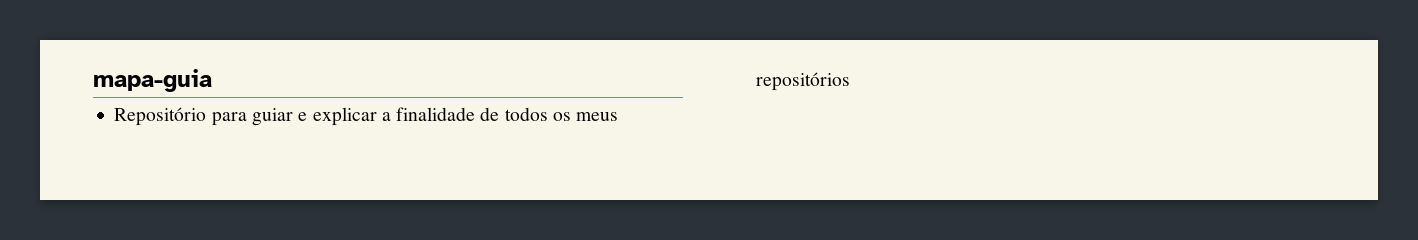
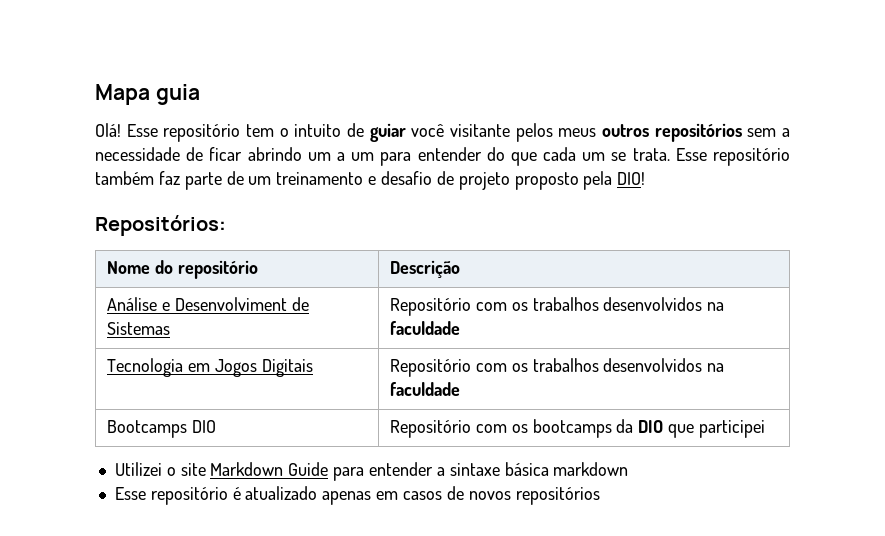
[93,69,212,92] [114,107,619,126] mapa-guia // Repositório para guiar e explicar a finalidade de todos os meus -> [95,84,200,105] [95,123,790,142] [95,147,790,166] [95,171,646,190] [95,215,226,236] [106,260,258,279] [389,260,460,278] [106,297,309,311] [106,322,170,335] [389,297,725,316] [389,321,460,335] [106,358,313,377] [389,358,725,377] [389,382,460,396] [106,420,216,438] [389,419,765,438] [114,462,629,481] [114,486,511,505] Mapa guia // Olá! Esse repositório tem o intuito de guiar você visitante pelos meus outros repositórios sem a necessidade de ficar abrindo um a um para entender do que cada um se trata. Esse repositório também faz parte de um treinamento e desafio de projeto proposto pela DIO! // Repositórios: // Nome do repositório | Descrição // Análise e Desenvolviment de Sistemas | Repositório com os trabalhos desenvolvidos na faculdade // Tecnologia em Jogos Digitais | Repositório com os trabalhos desenvolvidos na faculdade // Bootcamps DIO | Repositório com os bootcamps da DIO que participei // Utilizei o site Markdown Guide para entender a sintaxe básica markdown // Esse repositório é atualizado apenas em casos de novos

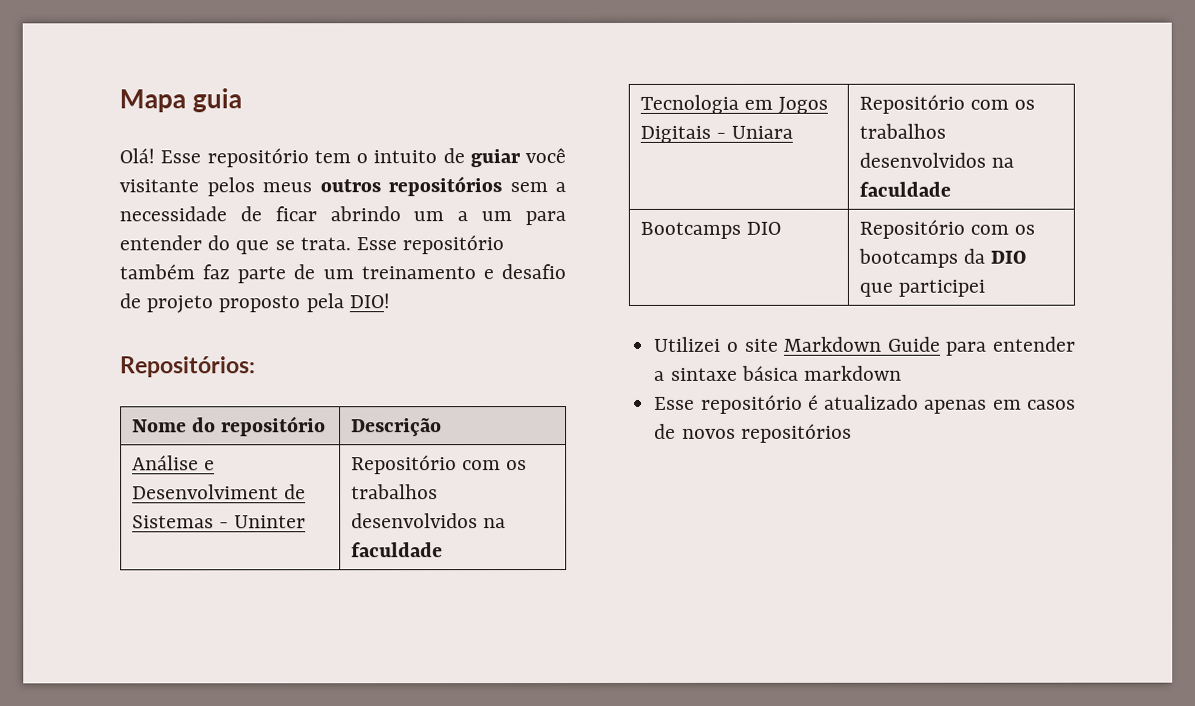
[543,147,606,161] cada um -> (270, 247) none
(170, 328) none -> [218,515,307,529] - Uninter
(313, 368) none -> [715,125,794,139] - Uniara

